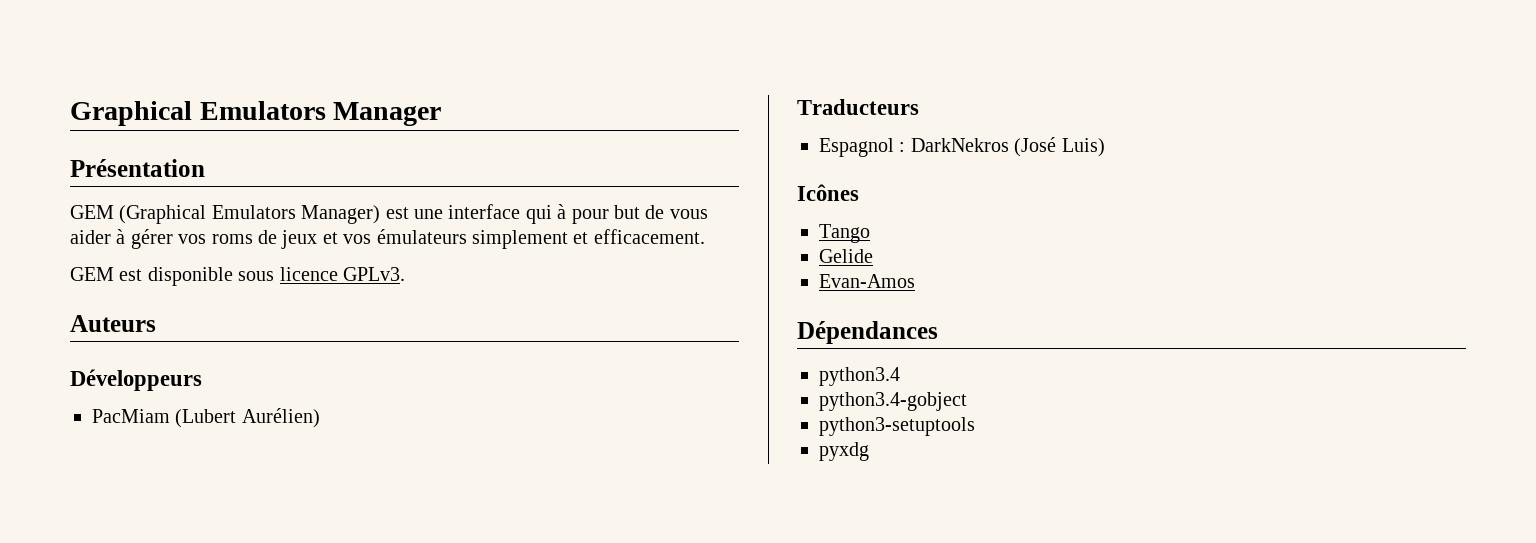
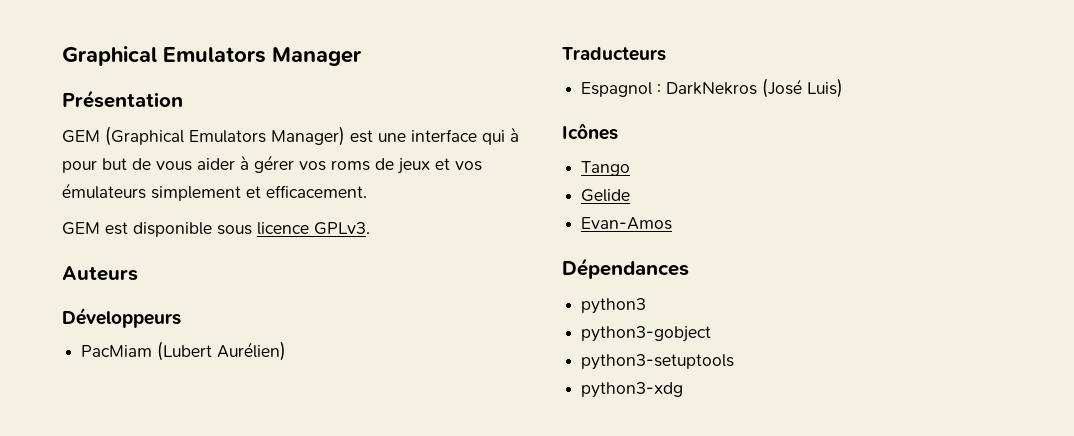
[819,367,900,386] [819,392,967,411] python3.4 // python3.4-gobject -> [581,298,647,314] [581,326,712,342] python3 // python3-gobject
[819,442,869,461] pyxdg -> [581,382,684,398] python3-xdg

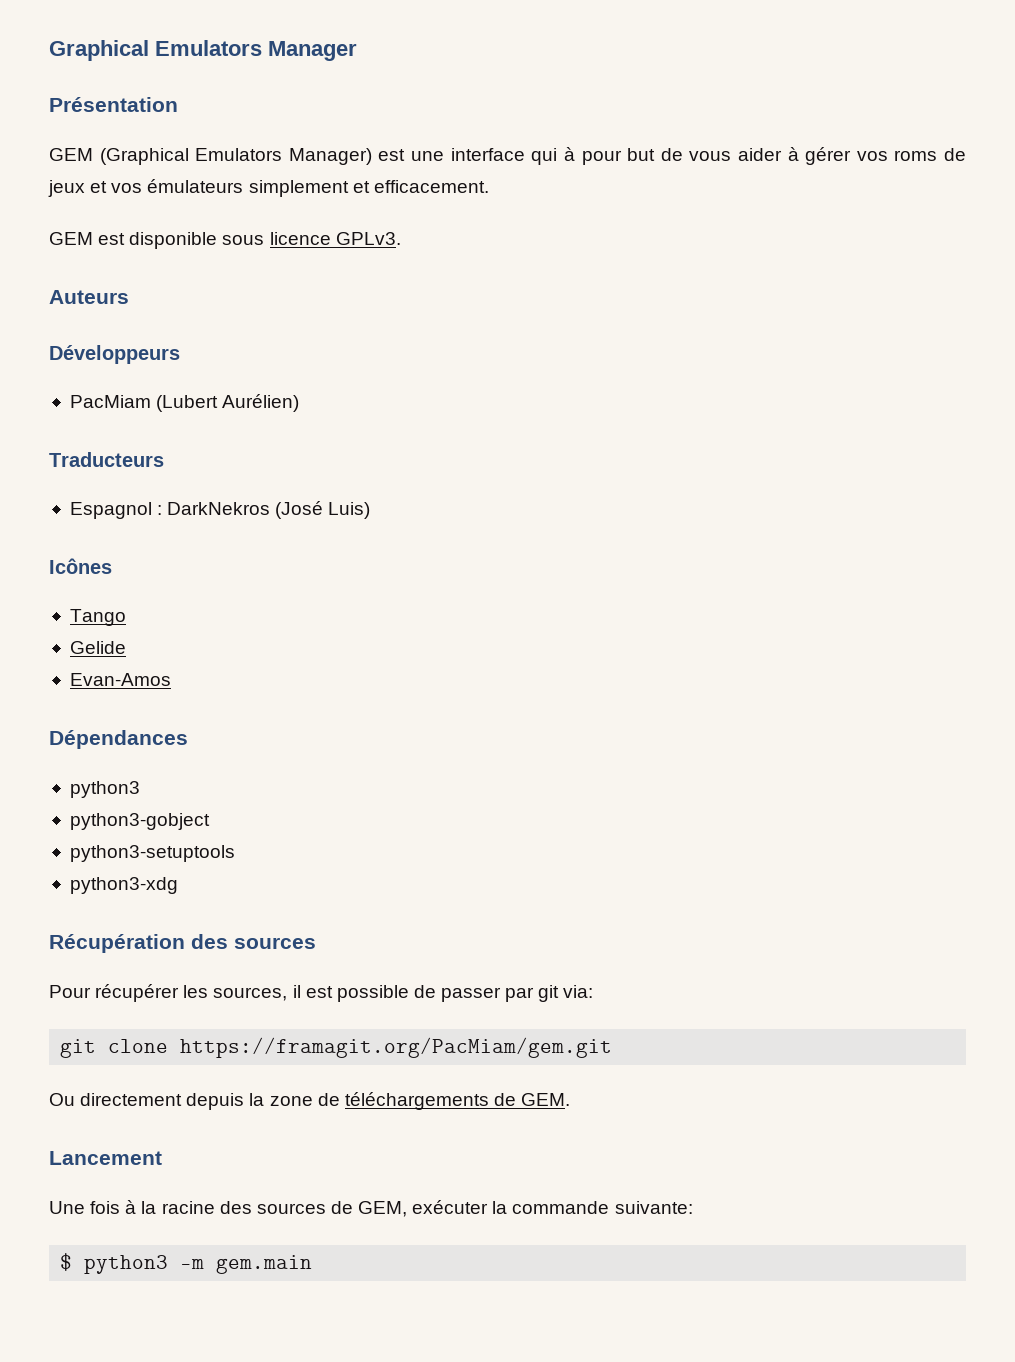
(684, 390) none -> [49,934,316,953] [49,984,594,1002] [60,1037,613,1058] [49,1092,571,1110] [49,1151,162,1165] [49,1200,693,1217] [60,1253,313,1274] // Récupération des sources // Pour récupérer les sources, il est possible de passer par git via: // git clone https://framagit.org/PacMiam/gem.git // Ou directement depuis la zone de téléchargements de GEM. // Lancement // Une fois à la racine des sources de GEM, exécuter la commande suivante: // $ python3 -m gem.main

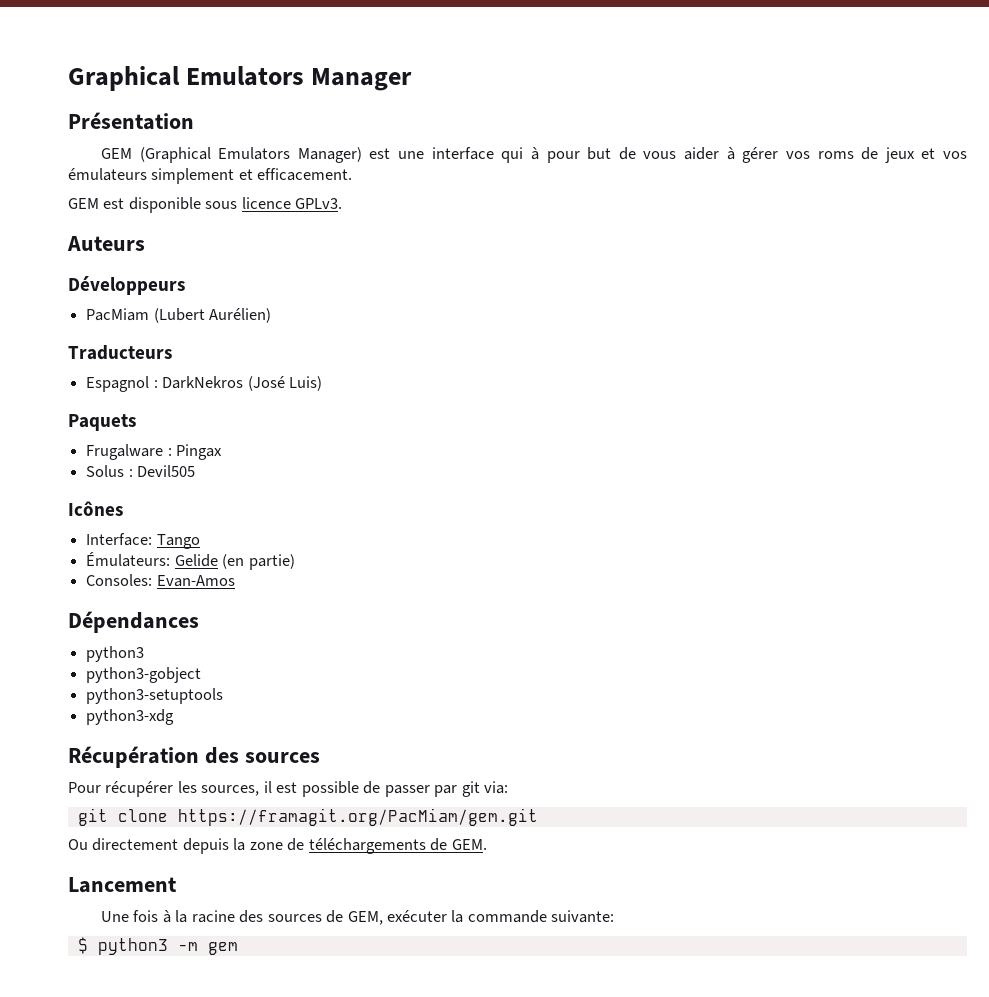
(371, 510) none -> [68,414,136,431] [86,444,223,460] [86,465,196,477] // Paquets // Frugalware : Pingax // Solus : Devil505
(112, 566) none -> [86,533,153,546] Interface:
(126, 617) none -> [86,552,171,567] Émulateurs:
(126, 647) // -> [222,554,295,570] [86,574,153,586] (en partie) // Consoles:
[216,1255,313,1274] gem.main -> [207,942,238,955] gem

